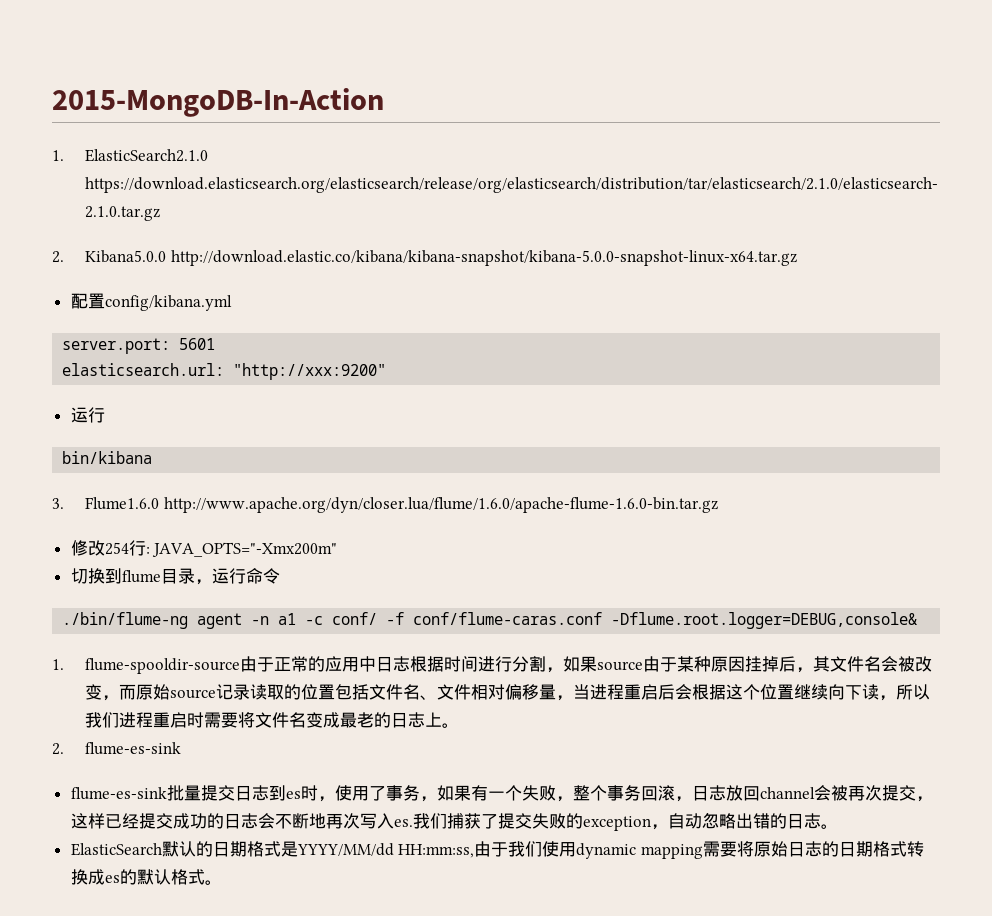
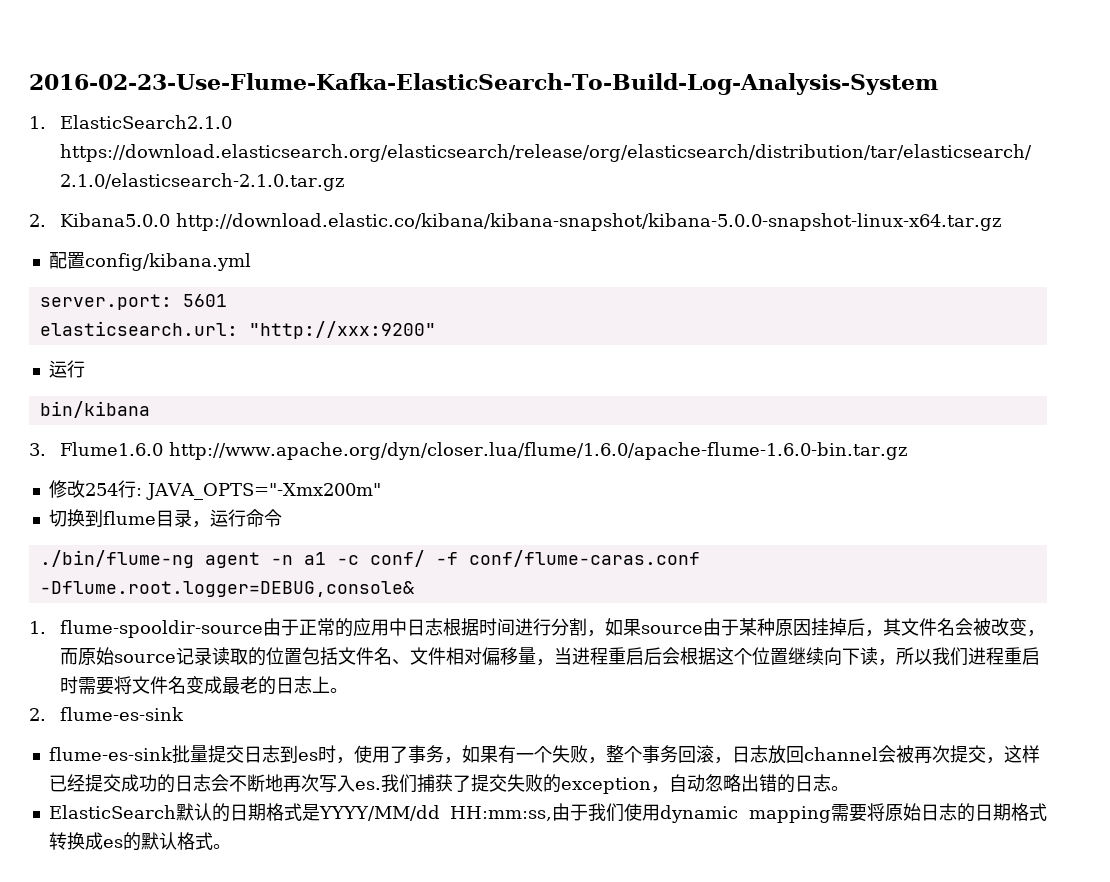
[52,88,384,117] 2015-MongoDB-In-Action -> [29,73,938,95] 2016-02-23-Use-Flume-Kafka-ElasticSearch-To-Build-Log-Analysis-System

